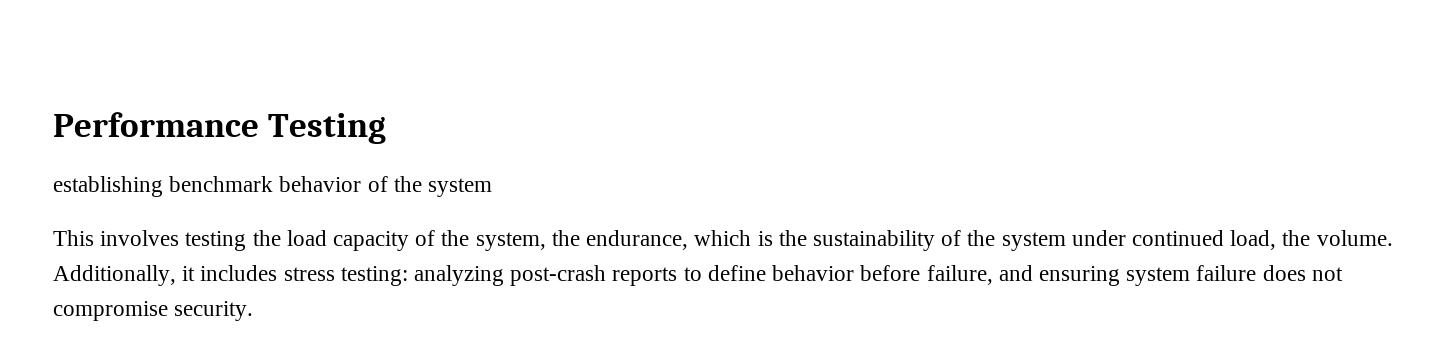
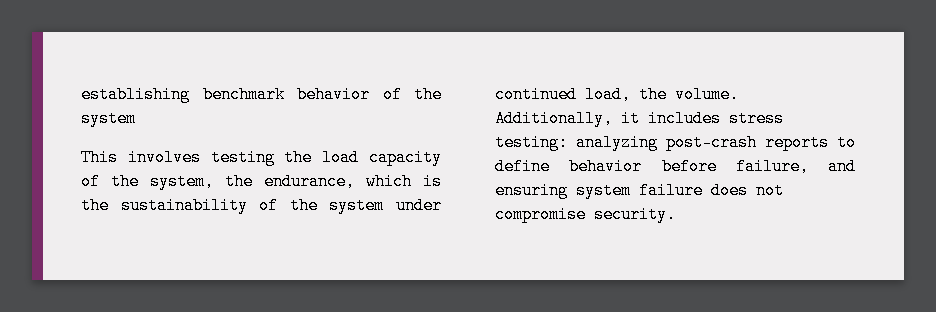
[53,112,387,144] Performance Testing // -> (81, 94) none

